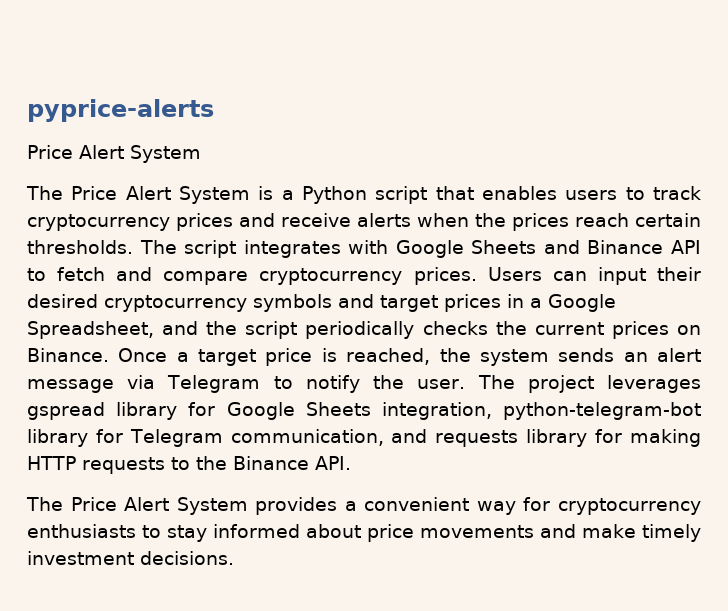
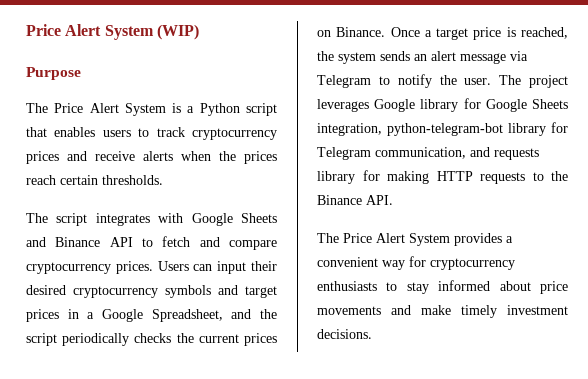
[27,99,214,122] [27,145,201,163] pyprice-alerts // Price Alert System -> [26,24,199,40] [26,67,81,80] Price Alert System (WIP) // Purpose
(133, 247) none -> (163, 180) //
[27,402,105,420] gspread -> [374,99,416,112] Google

